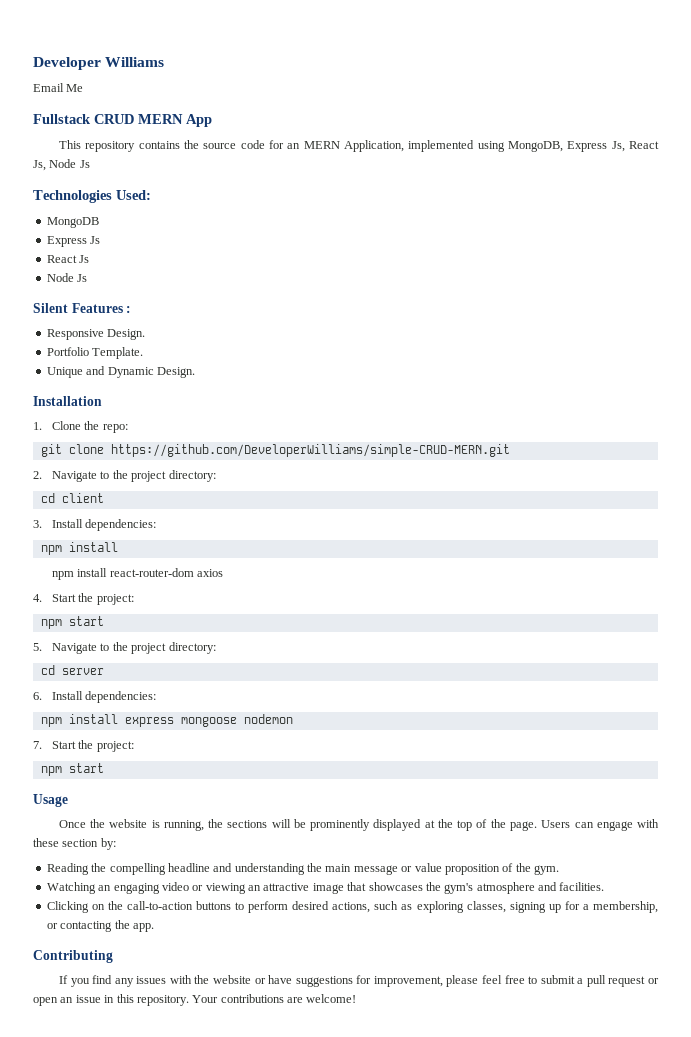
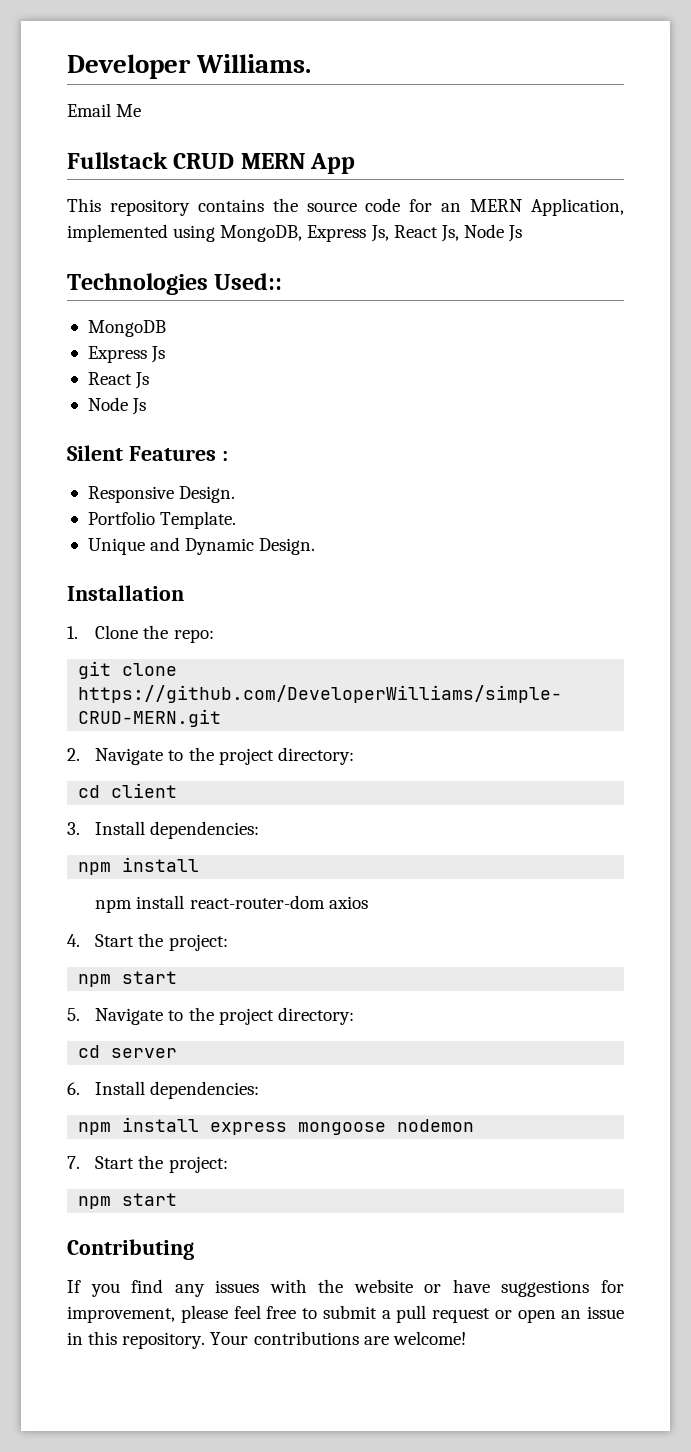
[105,57,165,67] Williams -> [196,54,312,73] Williams.
[116,190,151,200] Used: -> [214,273,283,290] Used::
[33,794,68,807] [58,819,660,831] [33,838,116,850] [46,863,559,875] [46,882,605,894] [46,901,659,913] [46,920,154,932] // Usage // Once the website is running, the sections will be prominently displayed at the top of the page. Users can engage with these section by: // Reading the compelling headline and understanding the main message or value proposition of the gym. // Watching an engaging video or viewing an attractive image that showcases the gym's atmosphere and facilities. // Clicking on the call-to-action buttons to perform desired actions, such as exploring classes, signing up for a membership, or contacting the app. -> (178, 1199) none

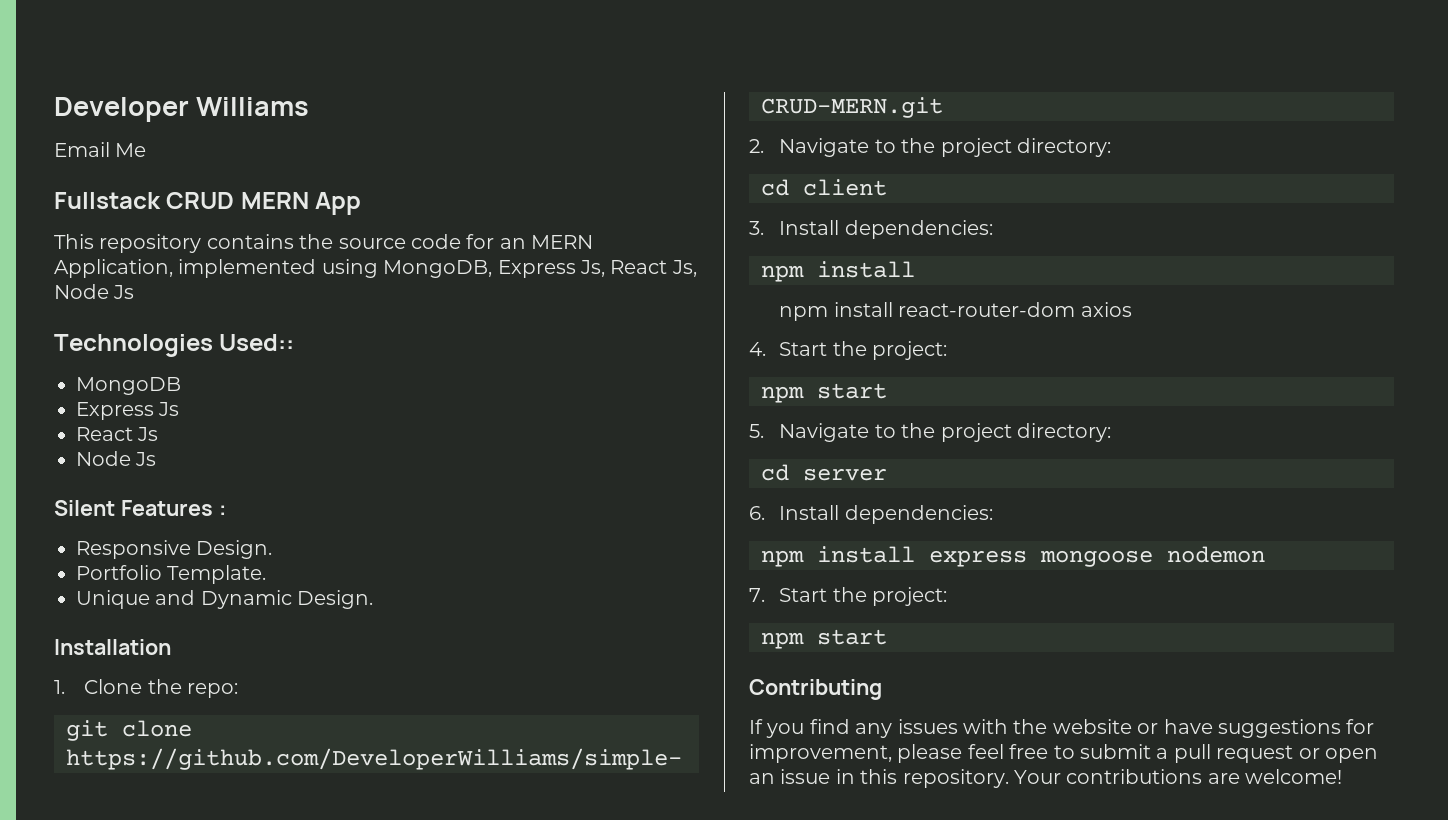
[196,54,312,73] Williams. -> [196,97,310,116] Williams

